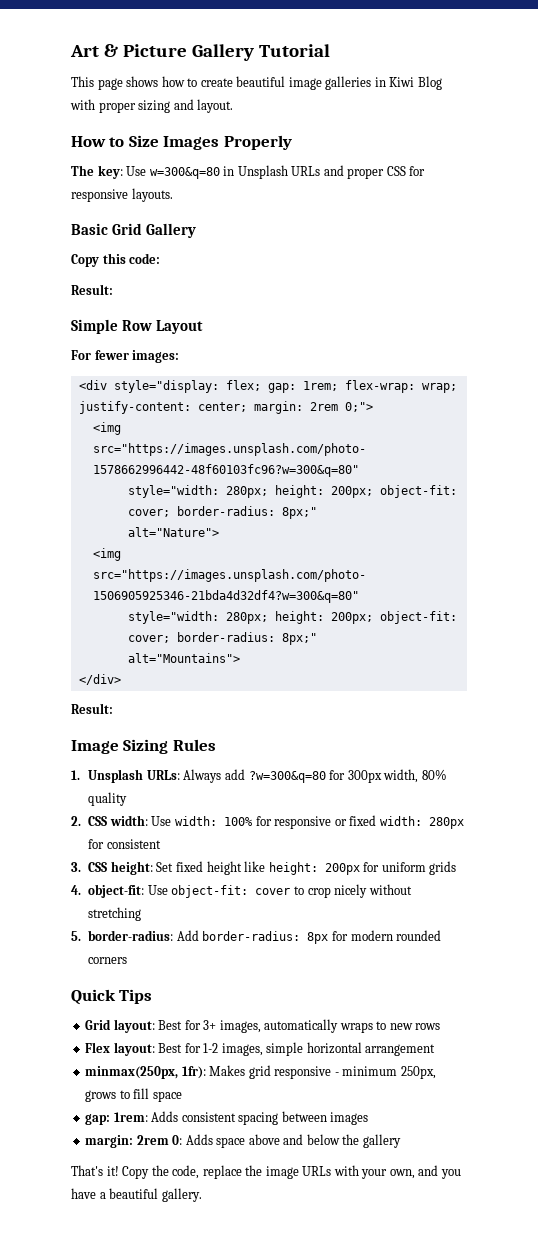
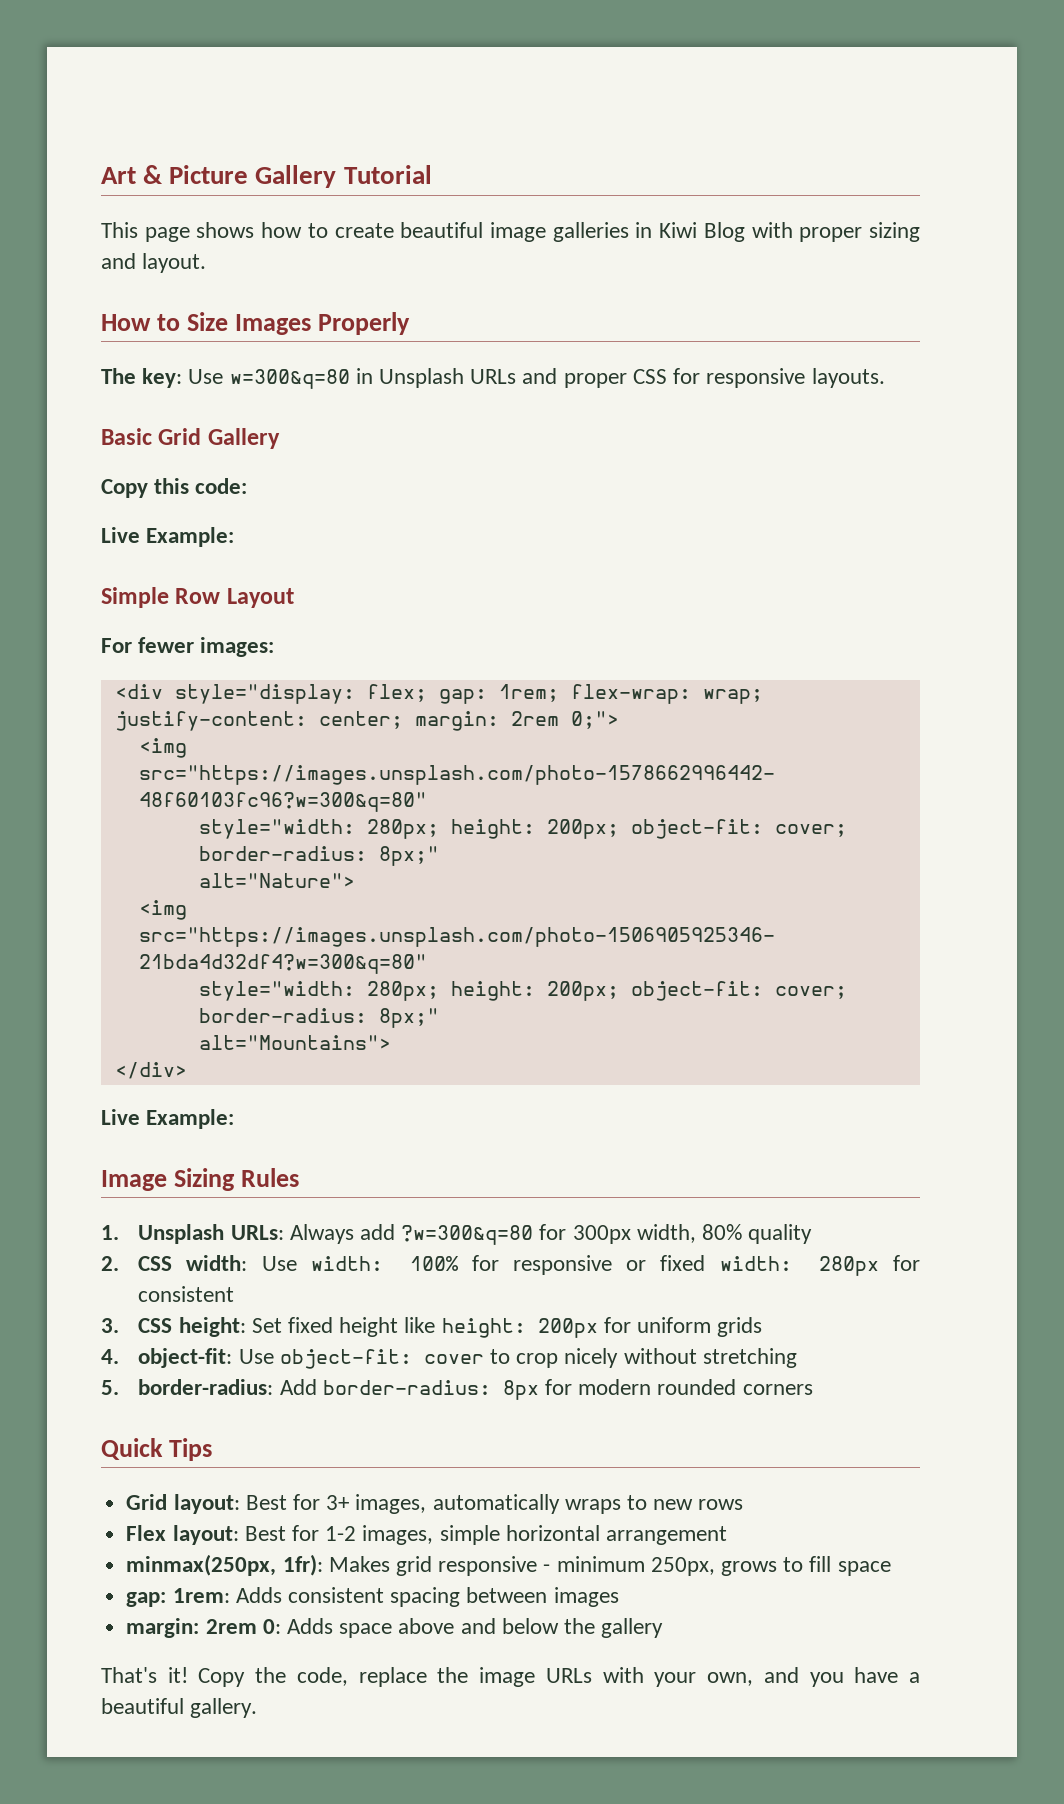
[71,284,113,295] Result: -> [101,527,235,547] Live Example:
[71,703,113,714] Result: -> [101,1109,235,1129] Live Example:

